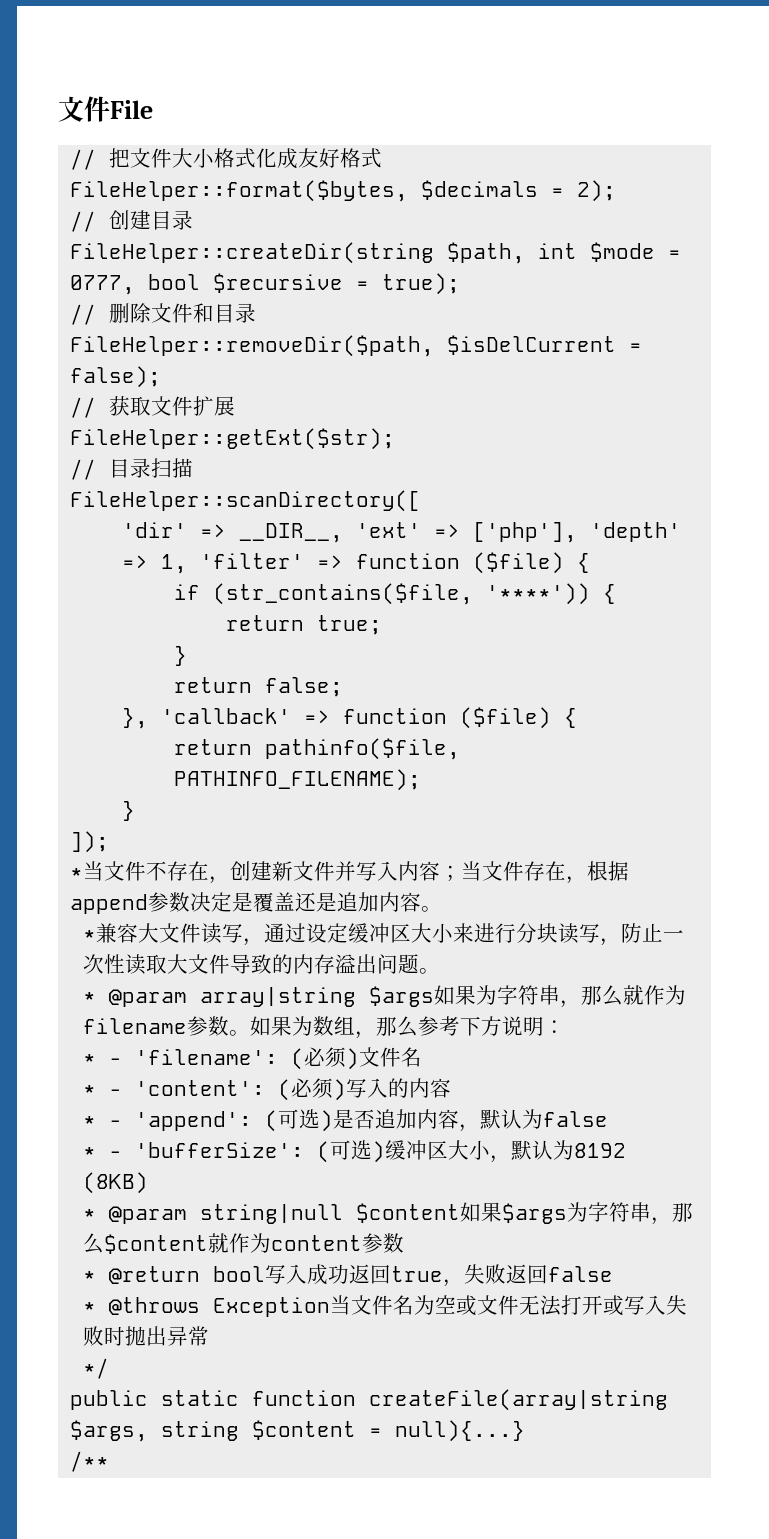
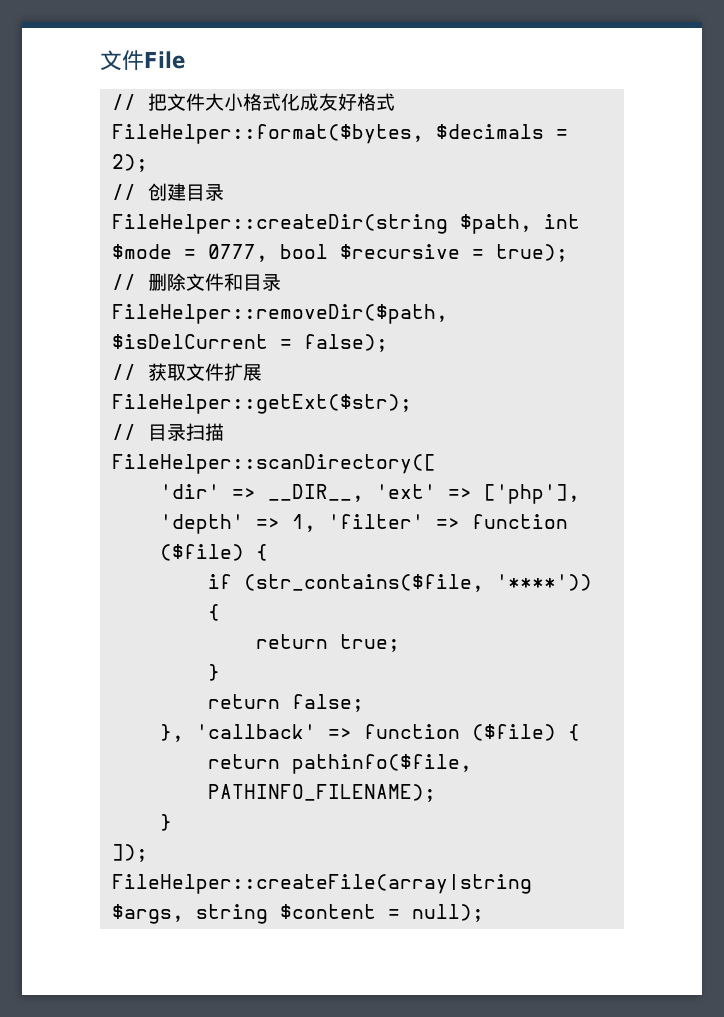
[70,861,629,884] [70,892,442,914] [83,923,684,946] [83,954,440,975] [83,985,686,1008] [83,1016,565,1039] [83,1047,422,1070] [83,1078,451,1101] [83,1109,608,1132] [83,1140,626,1163] [83,1172,148,1194] [83,1202,693,1225] [83,1233,404,1254] [83,1264,613,1287] [83,1295,687,1317] [83,1326,209,1346] [83,1358,109,1379] [70,1389,668,1411] *当文件不存在，创建新文件并写入内容；当文件存在，根据append参数决定是覆盖还是追加内容。 // *兼容大文件读写，通过设定缓冲区大小来进行分块读写，防止一次性读取大文件导致的内存溢出问题。 // * @param array|string $args如果为字符串，那么就作为filename参数。如果为数组，那么参考下方说明： // * - 'filename': (必须)文件名 // * - 'content': (必须)写入的内容 // * - 'append': (可选)是否追加内容，默认为false // * - 'bufferSize': (可选)缓冲区大小，默认为8192 (8KB) // * @param string|null $content如果$args为字符串，那么$content就作为content参数 // * @return bool写入成功返回true，失败返回false // * @throws Exception当文件名为空或文件无法打开或写入失败时抛出异常 // */ // public static function createFile(array|string -> [112,874,532,894] FileHelper::createFile(array|string
[395,1420,525,1442] [70,1451,109,1472] null){...} // /** -> [412,904,484,922] null);

